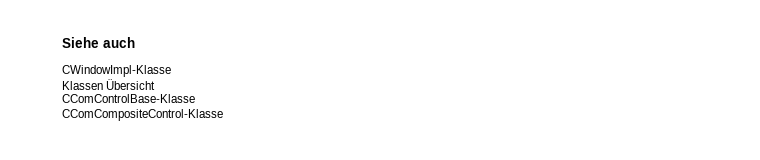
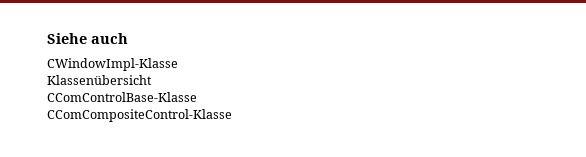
[62,79,156,90] Klassen Übersicht -> [47,75,152,85] Klassenübersicht

